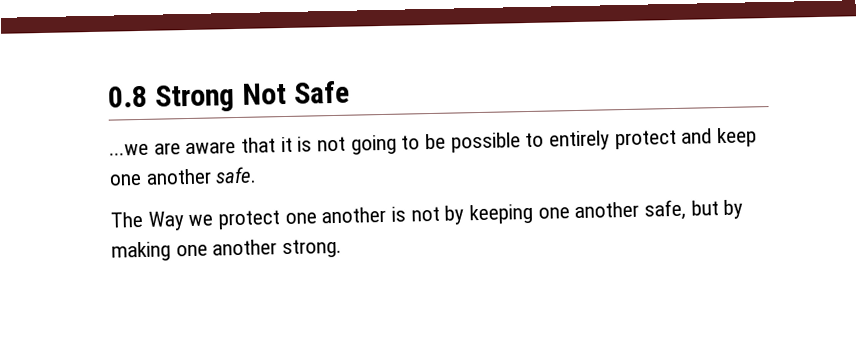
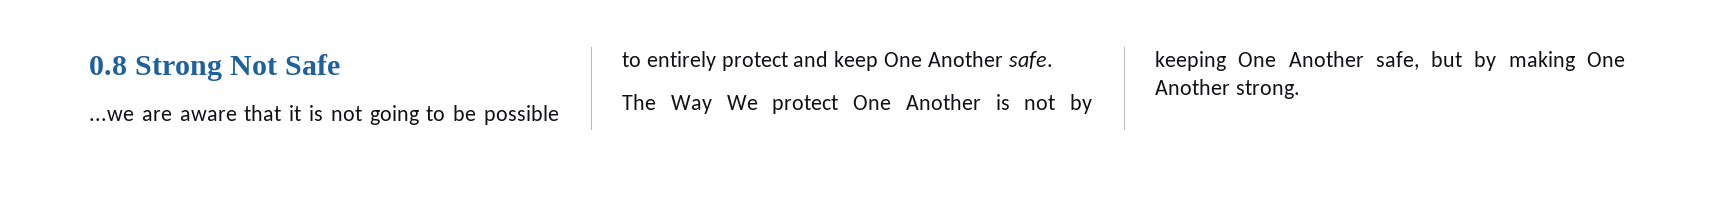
[109,168,212,186] one another -> [884,51,1003,67] One Another
[188,206,387,230] we protect one another -> [726,94,981,114] We protect One Another
[537,201,640,219] one another -> [1238,51,1364,67] One Another
[175,239,278,257] one another -> [1587,52,1625,67] [1155,79,1230,95] One Another

